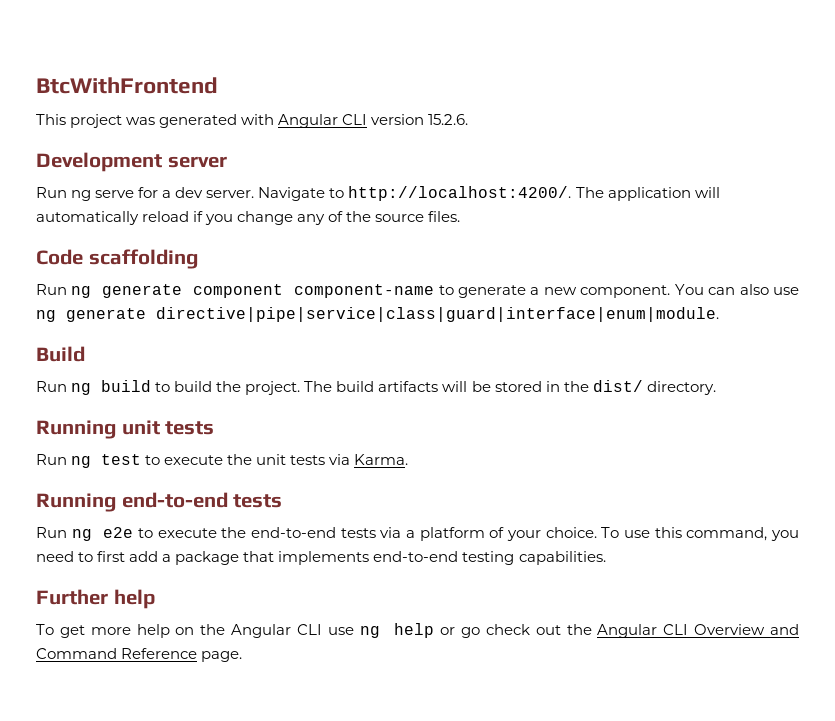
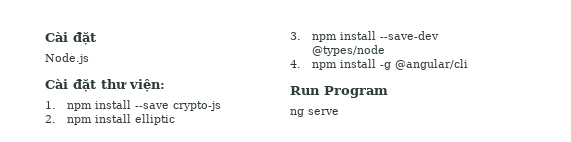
[36,77,218,94] [36,114,469,128] [36,152,227,172] [36,187,67,198] BtcWithFrontend // This project was generated with Angular CLI version 15.2.6. // Development server // Run -> [45,32,96,45] [45,53,89,64] [45,79,165,92] [45,100,221,111] [45,114,175,125] [290,31,439,42] [311,45,385,56] [290,59,468,70] [290,86,388,98] Cài đặt // Node.js // Cài đặt thư viện: // 1. npm install --save crypto-js // 2. npm install elliptic // 3. npm install --save-dev @types/node // 4. npm install -g @angular/cli // Run Program //
[138,186,720,201] [36,211,461,225] [36,249,198,269] [36,284,799,298] [36,307,719,322] [36,346,85,362] [36,380,716,395] [36,420,215,439] [36,454,409,468] [36,492,283,512] [36,527,800,541] [36,551,606,565] [36,589,155,609] [36,623,799,638] [36,648,243,662] for a dev server. Navigate to http://localhost:4200/. The application will automatically reload if you change any of the source files. // Code scaffolding // Run ng generate component component-name to generate a new component. You can also use ng generate directive|pipe|service|class|guard|interface|enum|module. // Build // Run ng build to build the project. The build artifacts will be stored in the dist/ directory. // Running unit tests // Run ng test to execute the unit tests via Karma. // Running end-to-end tests // Run ng e2e to execute the end-to-end tests via a platform of your choice. To use this command, you need to first add a package that implements end-to-end testing capabilities. // Further help // To get more help on the Angular CLI use ng help or go check out the Angular CLI Overview and Command Reference page. -> (339, 112) none

